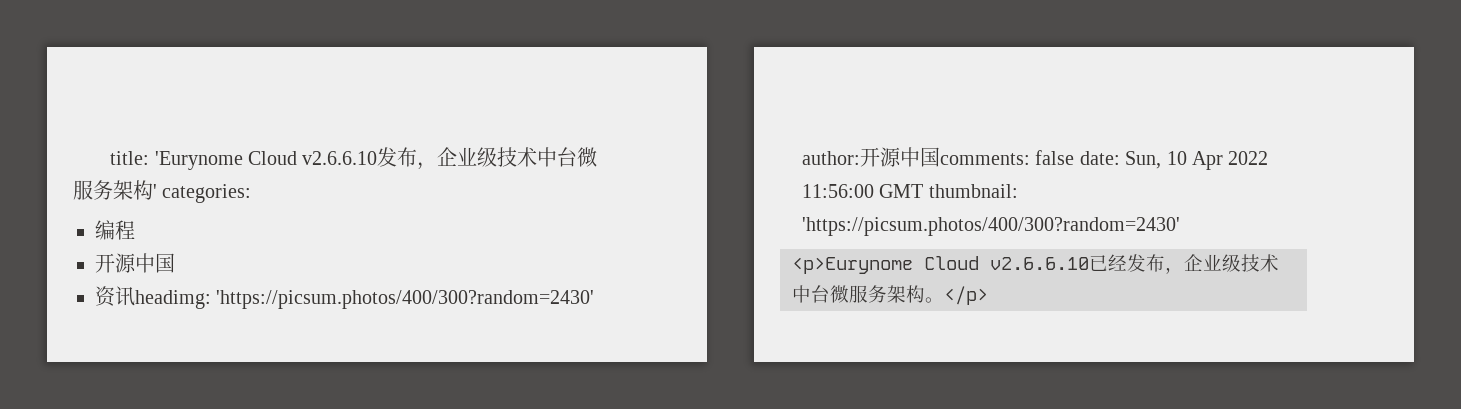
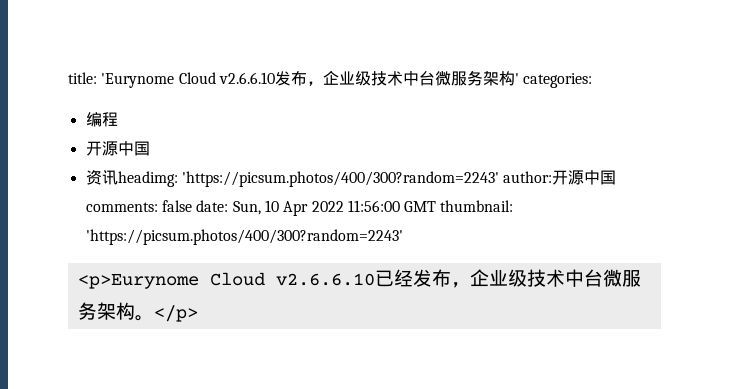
[216,290,595,309] 'https://picsum.photos/400/300?random=2430' -> [181,171,499,187] 'https://picsum.photos/400/300?random=2243'
[802,217,1180,236] 'https://picsum.photos/400/300?random=2430' -> [85,229,403,245] 'https://picsum.photos/400/300?random=2243'

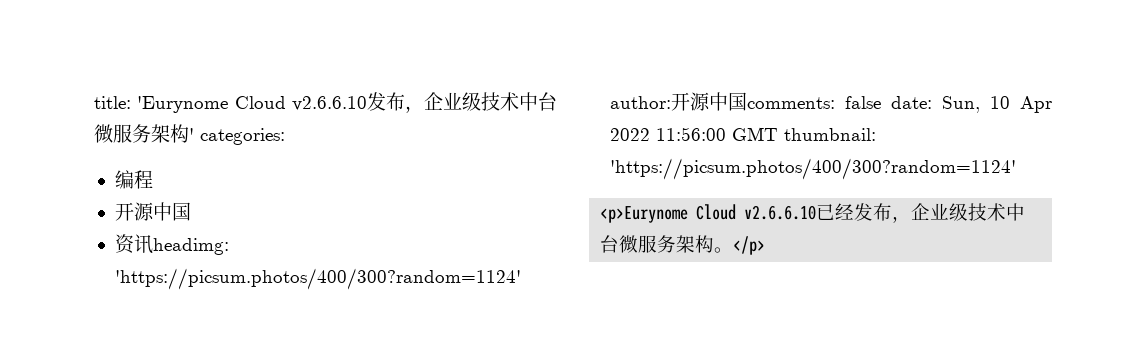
[181,171,499,187] 'https://picsum.photos/400/300?random=2243' -> [114,268,521,290] 'https://picsum.photos/400/300?random=1124'
[85,229,403,245] 'https://picsum.photos/400/300?random=2243' -> [609,158,1016,180] 'https://picsum.photos/400/300?random=1124'

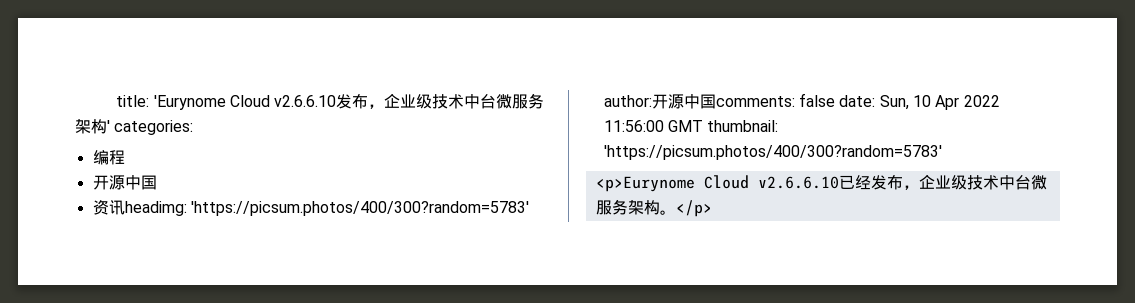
[114,268,521,290] 'https://picsum.photos/400/300?random=1124' -> [190,201,529,216] 'https://picsum.photos/400/300?random=5783'
[609,158,1016,180] 'https://picsum.photos/400/300?random=1124' -> [603,145,942,160] 'https://picsum.photos/400/300?random=5783'

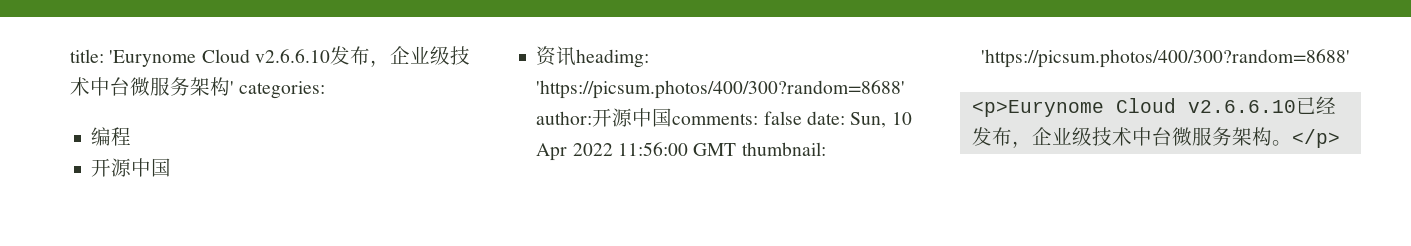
[190,201,529,216] 'https://picsum.photos/400/300?random=5783' -> [536,80,906,99] 'https://picsum.photos/400/300?random=8688'
[603,145,942,160] 'https://picsum.photos/400/300?random=5783' -> [981,49,1351,68] 'https://picsum.photos/400/300?random=8688'

